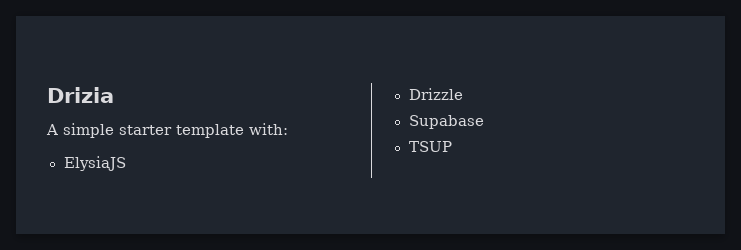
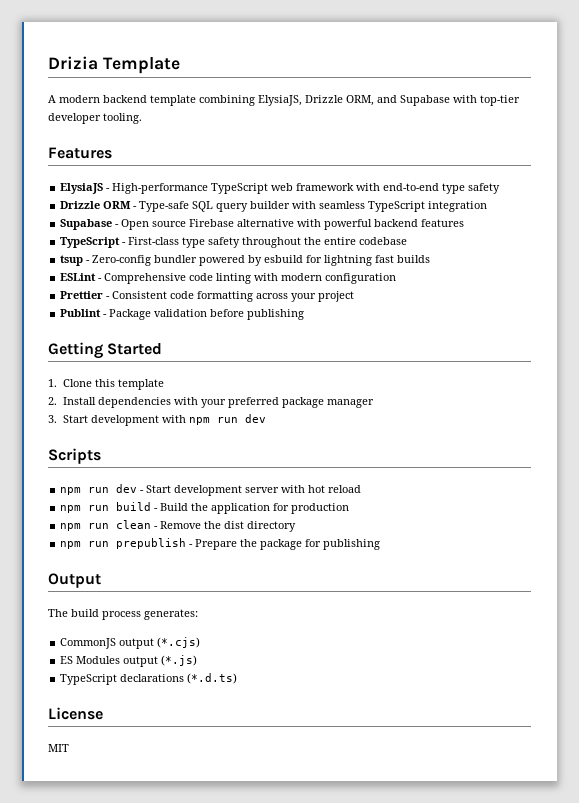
(114, 95) none -> [102,57,180,74] Template
[63,123,288,138] [63,156,126,171] [408,88,463,100] [408,115,484,129] [408,141,452,152] simple starter template with: // ElysiaJS // Drizzle // Supabase // TSUP -> [59,95,520,106] [48,113,142,124] [48,147,112,159] [60,183,501,194] [60,201,488,212] [60,219,465,230] [60,237,408,248] [60,255,431,266] [60,273,397,284] [60,291,355,302] [60,309,305,320] [48,342,163,359] [48,379,164,390] [48,397,374,408] [48,414,266,426] [48,448,101,464] [60,484,362,496] [60,502,350,514] [60,520,297,532] [60,538,381,550] [48,573,101,588] [48,609,198,620] [60,637,201,649] [60,655,198,667] [60,673,238,685] [48,707,103,720] [48,744,69,752] modern backend template combining ElysiaJS, Drizzle ORM, and Supabase with top-tier developer tooling. // Features // ElysiaJS - High-performance TypeScript web framework with end-to-end type safety // Drizzle ORM - Type-safe SQL query builder with seamless TypeScript integration // Supabase - Open source Firebase alternative with powerful backend features // TypeScript - First-class type safety throughout the entire codebase // tsup - Zero-config bundler powered by esbuild for lightning fast builds // ESLint - Comprehensive code linting with modern configuration // Prettier - Consistent code formatting across your project // Publint - Package validation before publishing // Getting Started // 1. Clone this template // 2. Install dependencies with your preferred package manager // 3. Start development with npm run dev // Scripts // npm run dev - Start development server with hot reload // npm run build - Build the application for production // npm run clean - Remove the dist directory // npm run prepublish - Prepare the package for publishing // Output // The build process generates: // CommonJS output (*.cjs) // ES Modules output (*.js) // TypeScript declarations (*.d.ts) // License // MIT

